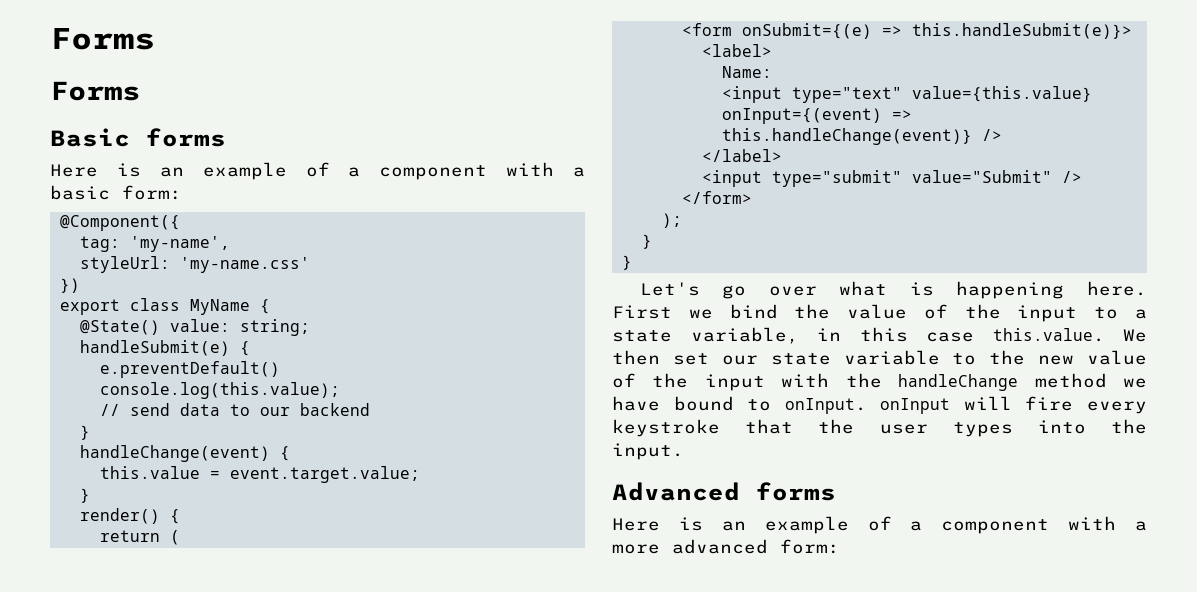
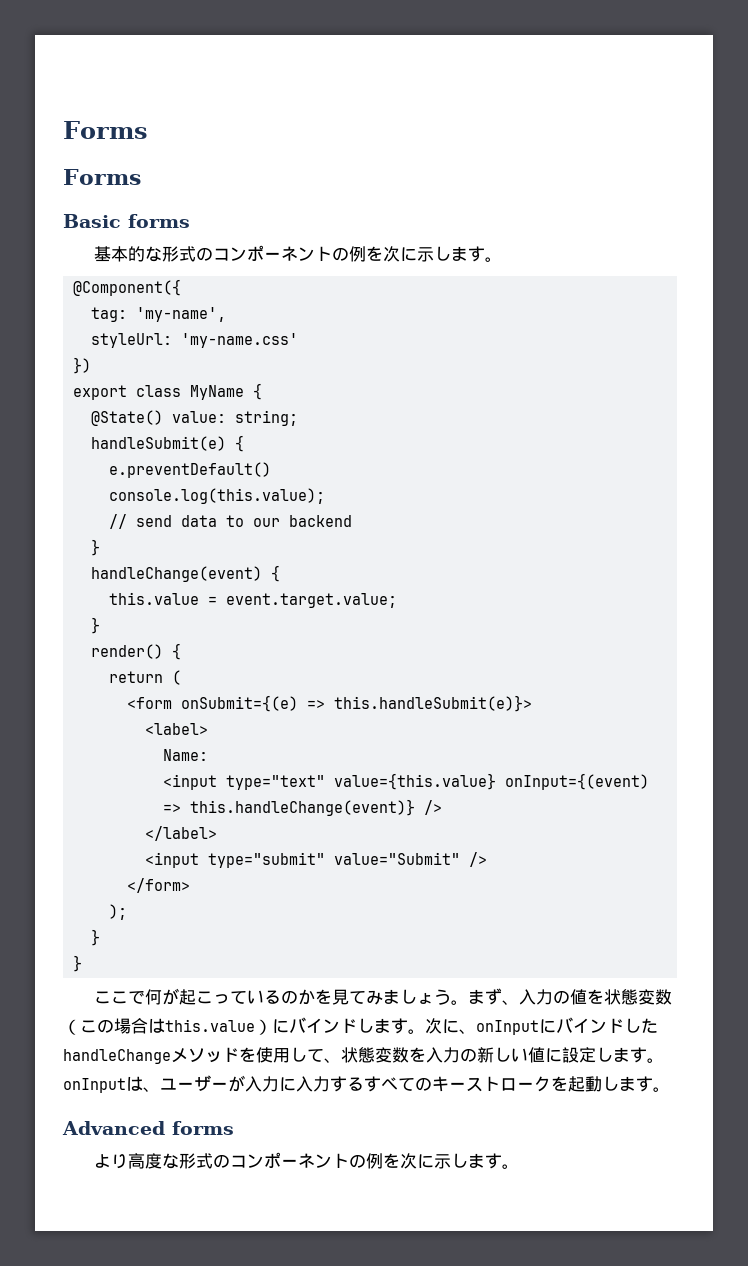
[50,162,585,180] [50,185,182,200] Here is an example of a component with a basic form: -> [93,245,502,262] 基本的な形式のコンポーネントの例を次に示します。
[639,281,1147,299] [612,304,1147,322] [612,327,1147,344] [612,350,1147,365] [612,373,1147,391] [612,396,1147,414] [612,419,1147,437] [612,443,684,460] [612,482,836,501] [612,516,1147,534] [612,539,840,554] Let's go over what is happening here. First we bind the value of the input to a state variable, in this case this.value. We then set our state variable to the new value of the input with the handleChange method we have bound to onInput. onInput will fire every keystroke that the user types into the input. // Advanced forms // Here is an example of a component with a more advanced form: -> [93,988,672,1005] [63,1017,658,1035] [63,1047,664,1064] [63,1075,670,1093] [62,1121,234,1135] [93,1152,519,1169] ここで何が起こっているのかを見てみましょう。まず、入力の値を状態変数（この場合はthis.value）にバインドします。次に、onInputにバインドしたhandleChangeメソッドを使用して、状態変数を入力の新しい値に設定します。onInputは、ユーザーが入力に入力するすべてのキーストロークを起動します。 // Advanced forms // より高度な形式のコンポーネントの例を次に示します。

